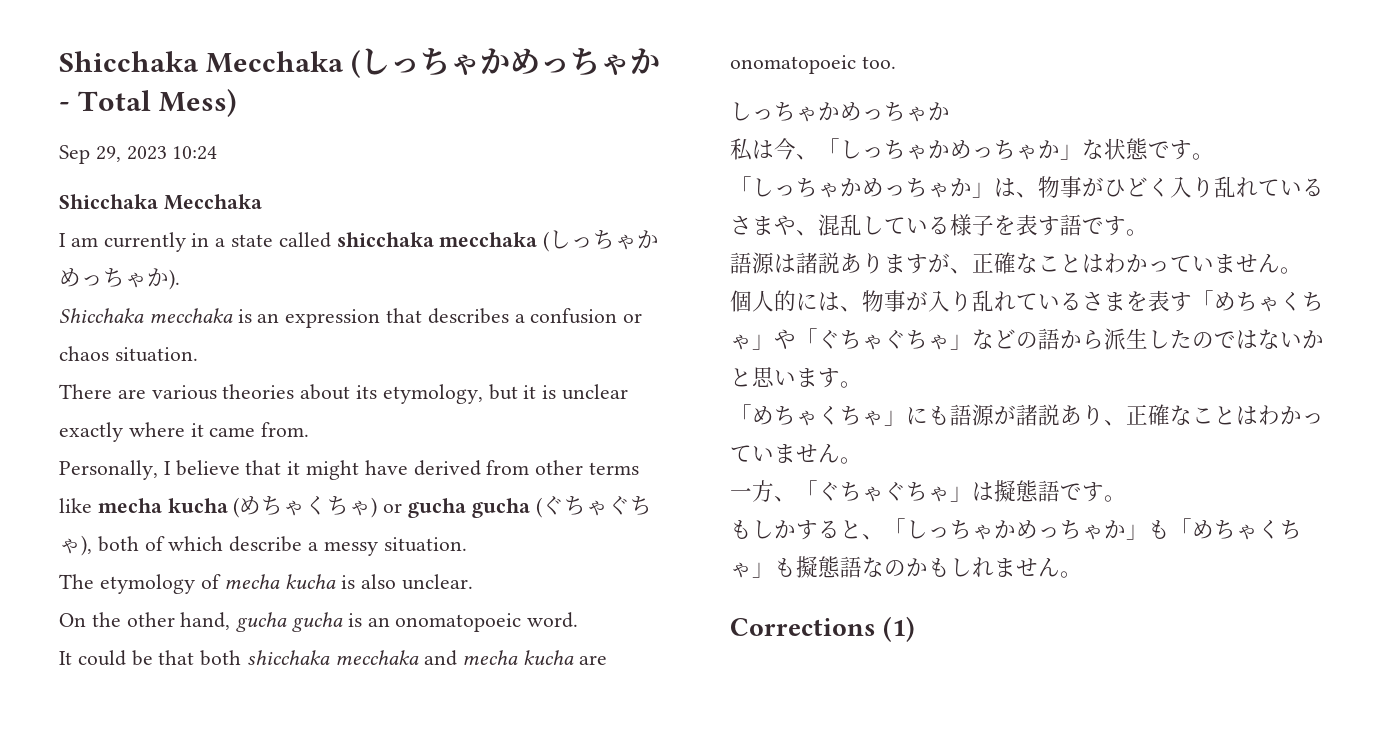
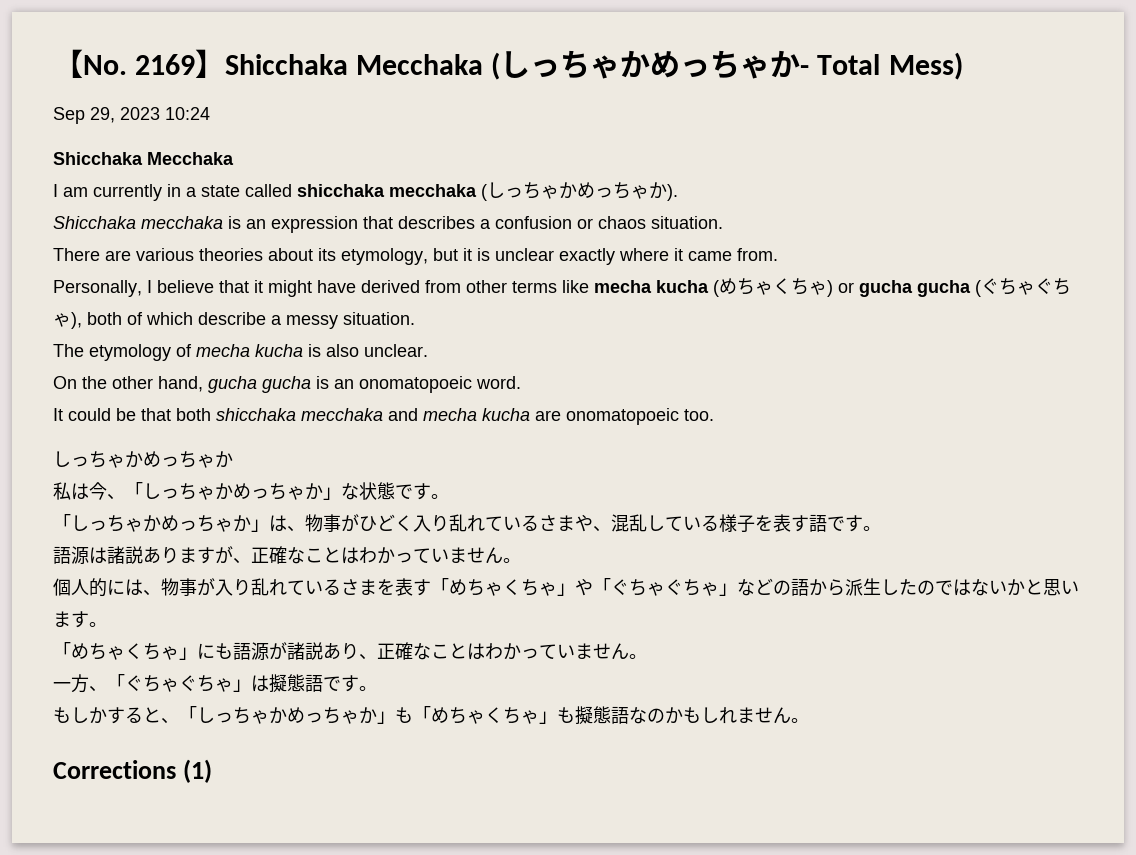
(59, 61) none -> [53,49,226,78] 【No. 2169】

